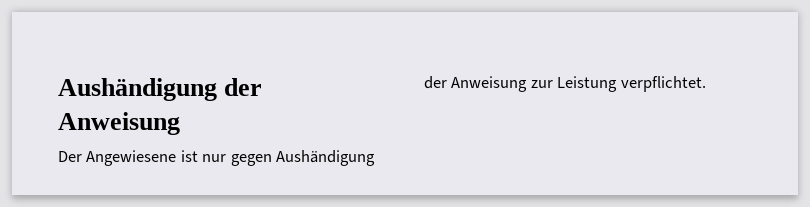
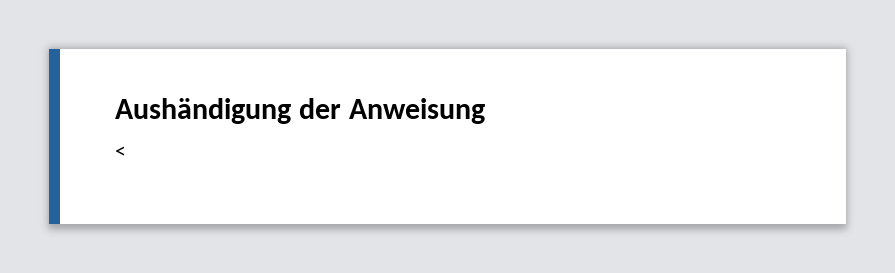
[58,150,376,166] [424,76,706,92] Der Angewiesene ist nur gegen Aushändigung der Anweisung zur Leistung verpflichtet. -> [115,146,126,158] <

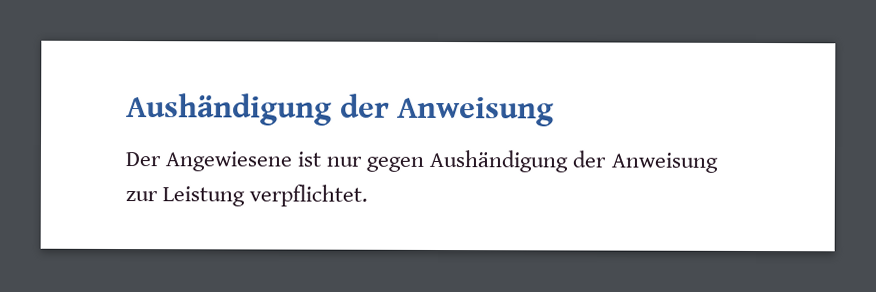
[115,146,126,158] < -> [125,149,718,173] [125,184,369,207] Der Angewiesene ist nur gegen Aushändigung der Anweisung zur Leistung verpflichtet.

